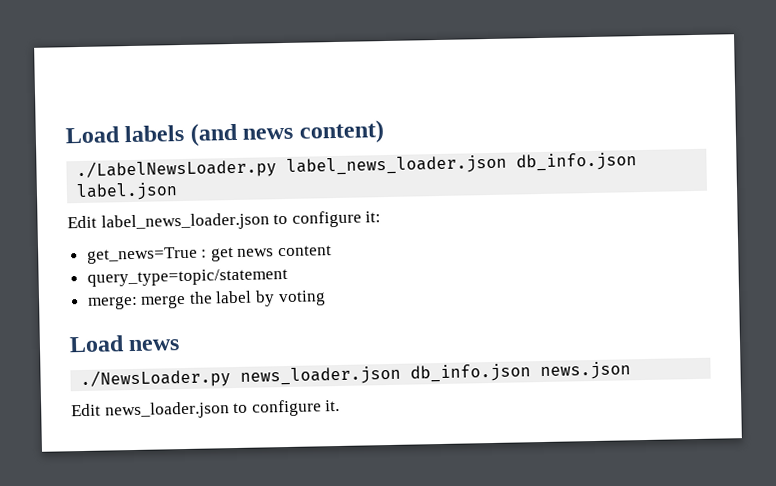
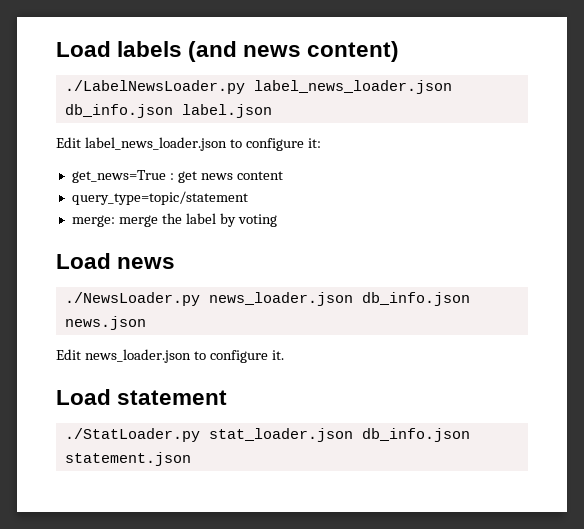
(341, 405) none -> [56,389,228,405] [64,428,470,442] [64,452,191,466] // Load statement // ./StatLoader.py stat_loader.json db_info.json statement.json

